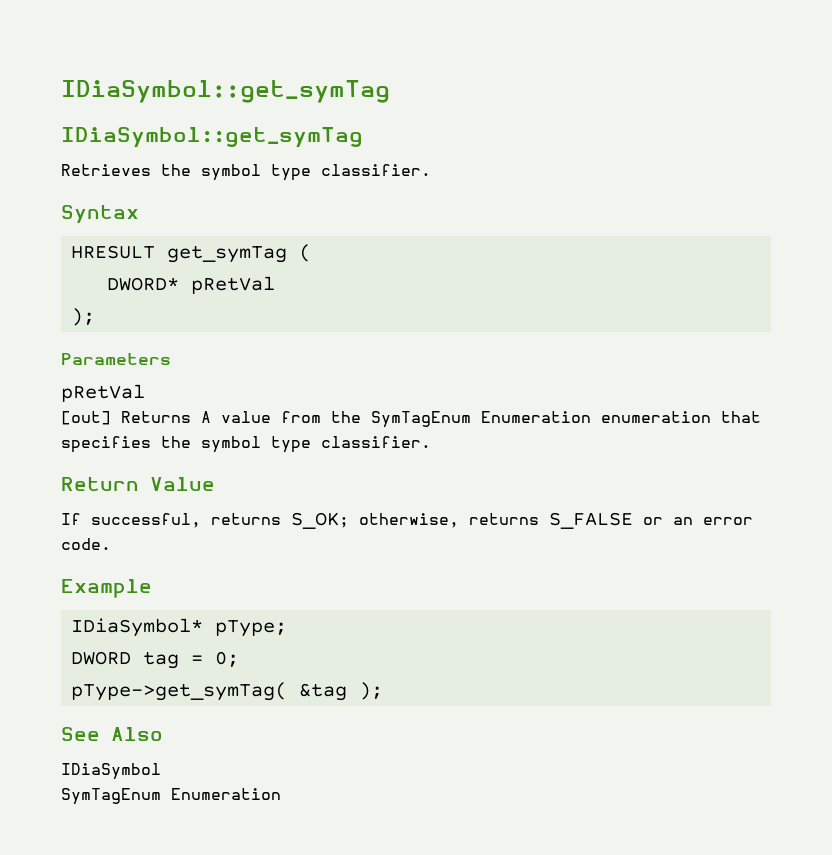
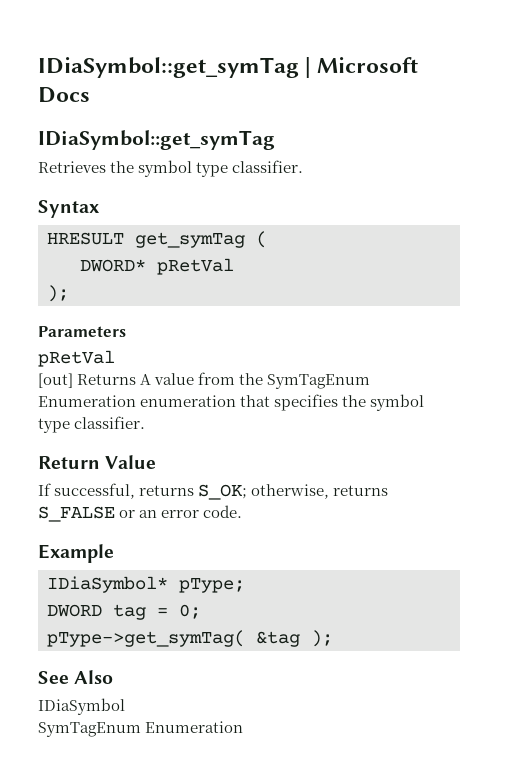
[61,80,390,103] IDiaSymbol::get_symTag -> [38,57,419,78] [38,87,90,103] IDiaSymbol::get_symTag | Microsoft Docs

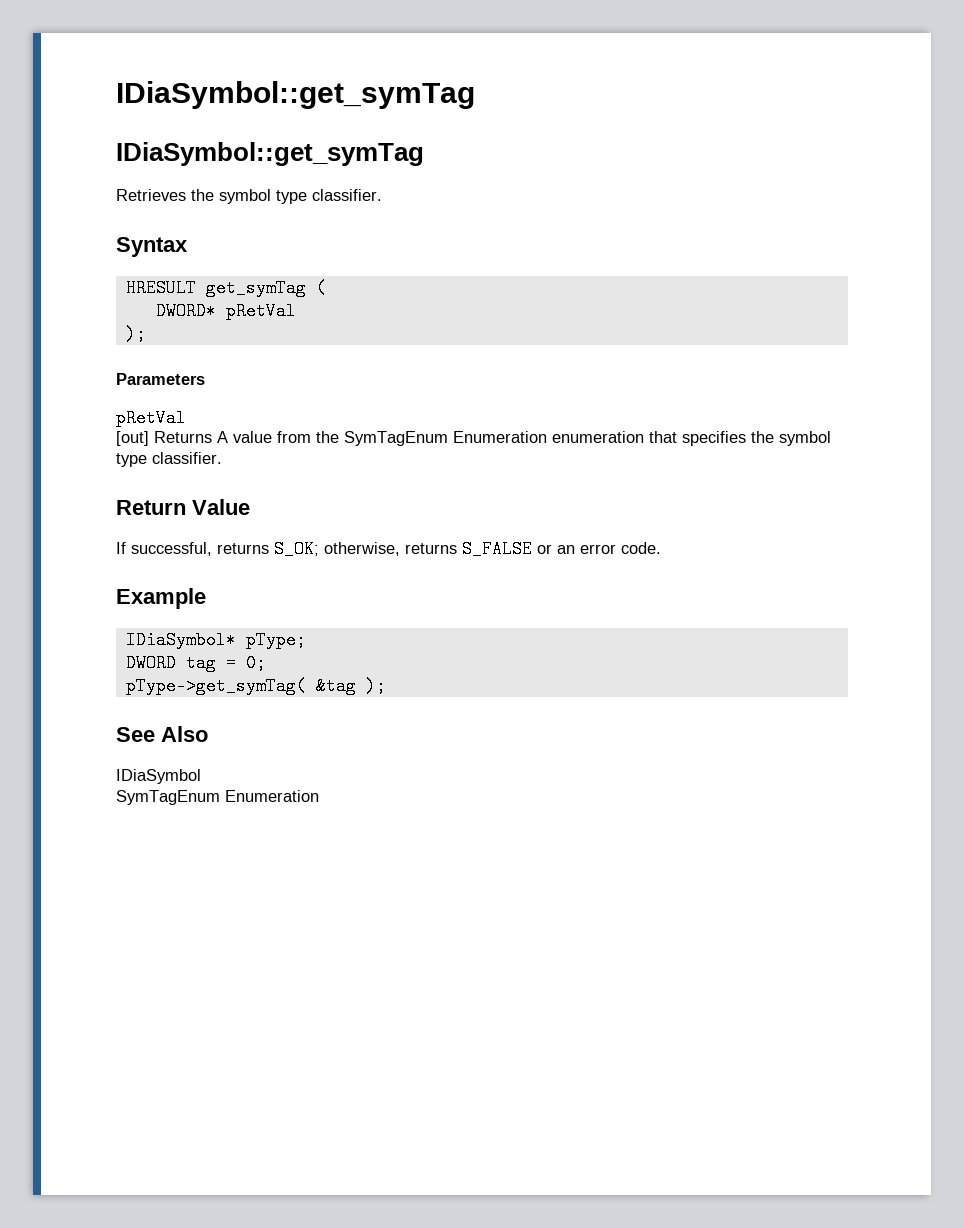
[38,57,419,78] [38,87,90,103] IDiaSymbol::get_symTag | Microsoft Docs -> [116,81,475,109] IDiaSymbol::get_symTag

